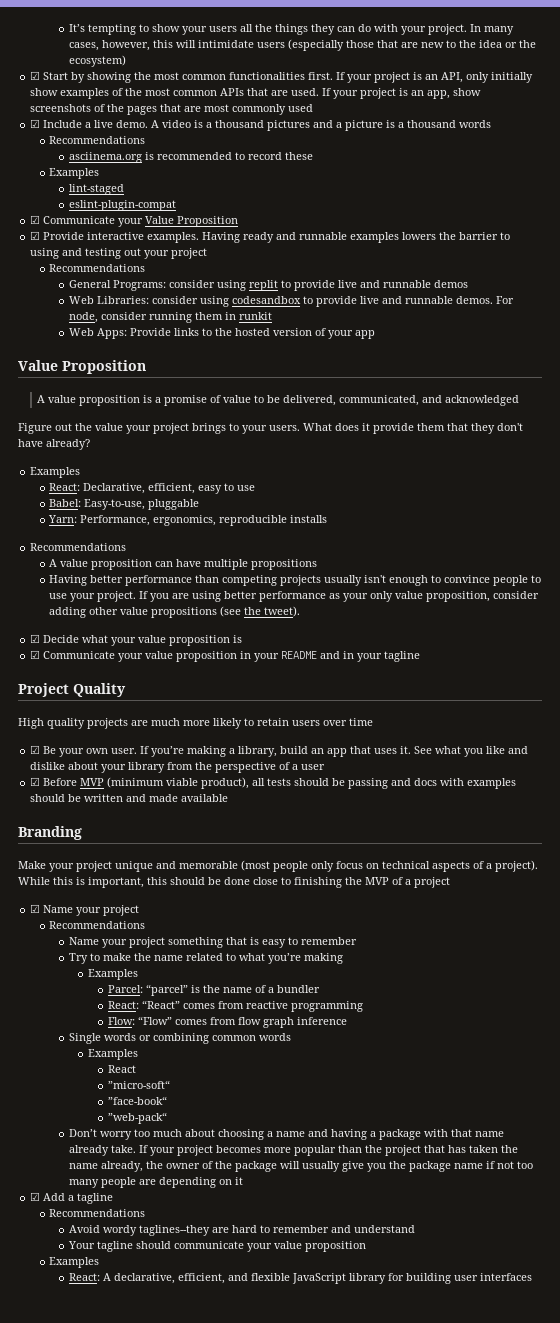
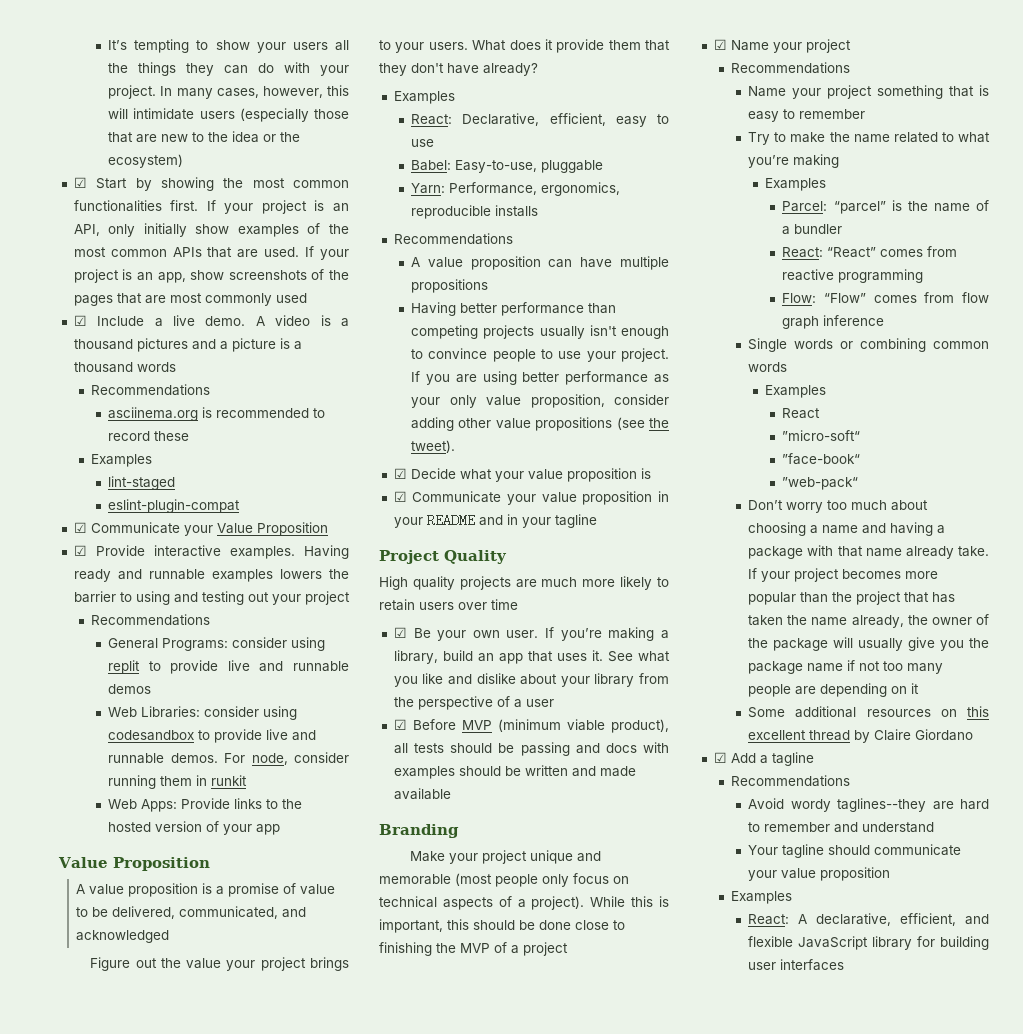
(243, 1181) none -> [748,706,989,718] [748,729,974,743] // Some additional resources on this excellent thread by Claire Giordano

